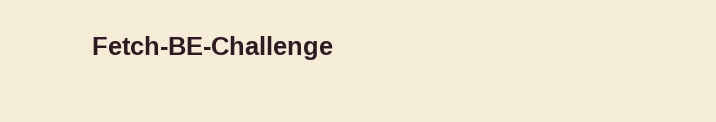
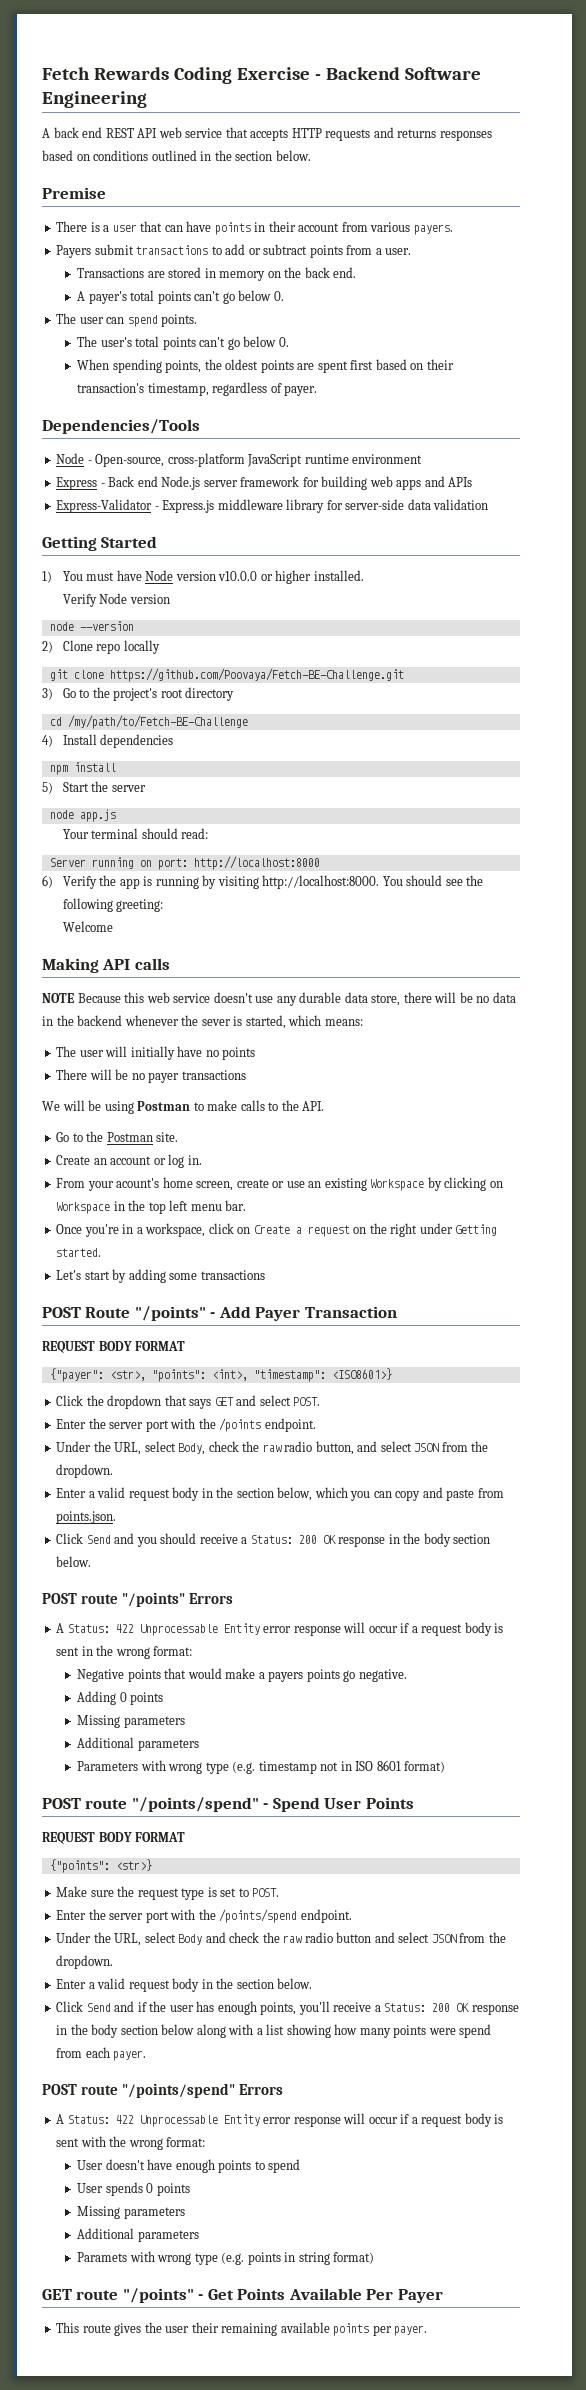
[92,36,333,60] Fetch-BE-Challenge -> [42,67,481,84] [42,91,147,108] [42,127,492,141] [42,150,311,161] [42,187,106,199] [56,221,453,235] [56,244,412,258] [77,267,357,281] [77,290,284,304] [56,313,198,327] [77,336,289,350] [77,359,454,373] [77,382,318,396] [42,419,200,434] [56,453,423,467] [56,476,473,490] [56,499,489,513] [42,536,158,551] [42,570,364,584] [62,593,170,607] [49,621,134,631] [42,640,160,654] [49,668,404,682] [42,687,235,701] [49,715,248,729] [42,734,174,748] [49,762,116,775] [42,781,146,794] [49,809,116,822] [62,828,209,839] [49,856,320,870] [42,875,484,889] [62,898,164,912] [62,921,113,932] [42,958,170,973] [42,992,516,1006] [42,1015,363,1029] [56,1046,256,1060] [56,1069,246,1083] [42,1100,325,1114] [56,1131,179,1142] [56,1154,202,1168] [56,1177,503,1191] [56,1200,247,1214] [56,1223,498,1237] [56,1248,102,1257] [56,1269,265,1283] [42,1306,397,1321] [42,1341,186,1353] [49,1368,392,1382] [56,1395,321,1409] [56,1418,316,1432] [56,1441,489,1455] [56,1464,114,1478] [56,1487,504,1501] [56,1511,117,1524] [56,1533,491,1547] [56,1556,92,1567] [42,1592,233,1607] [56,1622,504,1636] [56,1645,193,1659] [77,1668,407,1682] [77,1691,164,1705] [77,1715,185,1728] [77,1737,199,1751] [77,1760,446,1774] [42,1797,414,1812] [42,1832,186,1844] [49,1859,152,1873] [56,1886,280,1900] [56,1909,352,1923] [56,1932,506,1946] [56,1955,114,1969] [56,1978,313,1992] [56,2001,519,2015] [56,2024,492,2038] [56,2047,147,2061] [42,2083,283,2098] [56,2113,504,2127] [56,2136,206,2150] [77,2159,301,2173] [77,2182,190,2196] [77,2206,185,2219] [77,2228,199,2242] [77,2251,375,2265] [42,2288,443,2303] [56,2322,428,2336] Fetch Rewards Coding Exercise - Backend Software Engineering // A back end REST API web service that accepts HTTP requests and returns responses based on conditions outlined in the section below. // Premise // There is a user that can have points in their account from various payers. // Payers submit transactions to add or subtract points from a user. // Transactions are stored in memory on the back end. // A payer's total points can't go below 0. // The user can spend points. // The user's total points can't go below 0. // When spending points, the oldest points are spent first based on their transaction's timestamp, regardless of payer. // Dependencies/Tools // Node - Open-source, cross-platform JavaScript runtime environment // Express - Back end Node.js server framework for building web apps and APIs // Express-Validator - Express.js middleware library for server-side data validation // Getting Started // 1) You must have Node version v10.0.0 or higher installed. // Verify Node version // node --version // 2) Clone repo locally // git clone https://github.com/Poovaya/Fetch-BE-Challenge.git // 3) Go to the project's root directory // cd /my/path/to/Fetch-BE-Challenge // 4) Install dependencies // npm install // 5) Start the server // node app.js // Your terminal should read: // Server running on port: http://localhost:8000 // 6) Verify the app is running by visiting http://localhost:8000. You should see the following greeting: // Welcome // Making API calls // NOTE Because this web service doesn't use any durable data store, there will be no data in the backend whenever the sever is started, which means: // The user will initially have no points // There will be no payer transactions // We will be using Postman to make calls to the API. // Go to the Postman site. // Create an account or log in. // From your acount's home screen, create or use an existing Workspace by clicking on Workspace in the top left menu bar. // Once you're in a workspace, click on Create a request on the right under Getting started. // Let's start by adding some transactions // POST Route "/points" - Add Payer Transaction // REQUEST BODY FORMAT // {"payer": <str>, "points": <int>, "timestamp": <ISO8601>} // Click the dropdown that says GET and select POST. // Enter the server port with the /points endpoint. // Under the URL, select Body, check the raw radio button, and select JSON from the dropdown. // Enter a valid request body in the section below, which you can copy and paste from points.json. // Click Send and you should receive a Status: 200 OK response in the body section below. // POST route "/points" Errors // A Status: 422 Unprocessable Entity error response will occur if a request body is sent in the wrong format: // Negative points that would make a payers points go negative. // Adding 0 points // Missing parameters // Additional parameters // Parameters with wrong type (e.g. timestamp not in ISO 8601 format) // POST route "/points/spend" - Spend User Points // REQUEST BODY FORMAT // {"points": <str>} // Make sure the request type is set to POST. // Enter the server port with the /points/spend endpoint. // Under the URL, select Body and check the raw radio button and select JSON from the dropdown. // Enter a valid request body in the section below. // Click Send and if the user has enough points, you'll receive a Status: 200 OK response in the body section below along with a list showing how many points were spend from each payer. // POST route "/points/spend" Errors // A Status: 422 Unprocessable Entity error response will occur if a request body is sent with the wrong format: // User doesn't have enough points to spend // User spends 0 points // Missing parameters // Additional parameters // Paramets with wrong type (e.g. points in string format) // GET route "/points" - Get Points Available Per Payer // This route gives the user their remaining available points per payer.

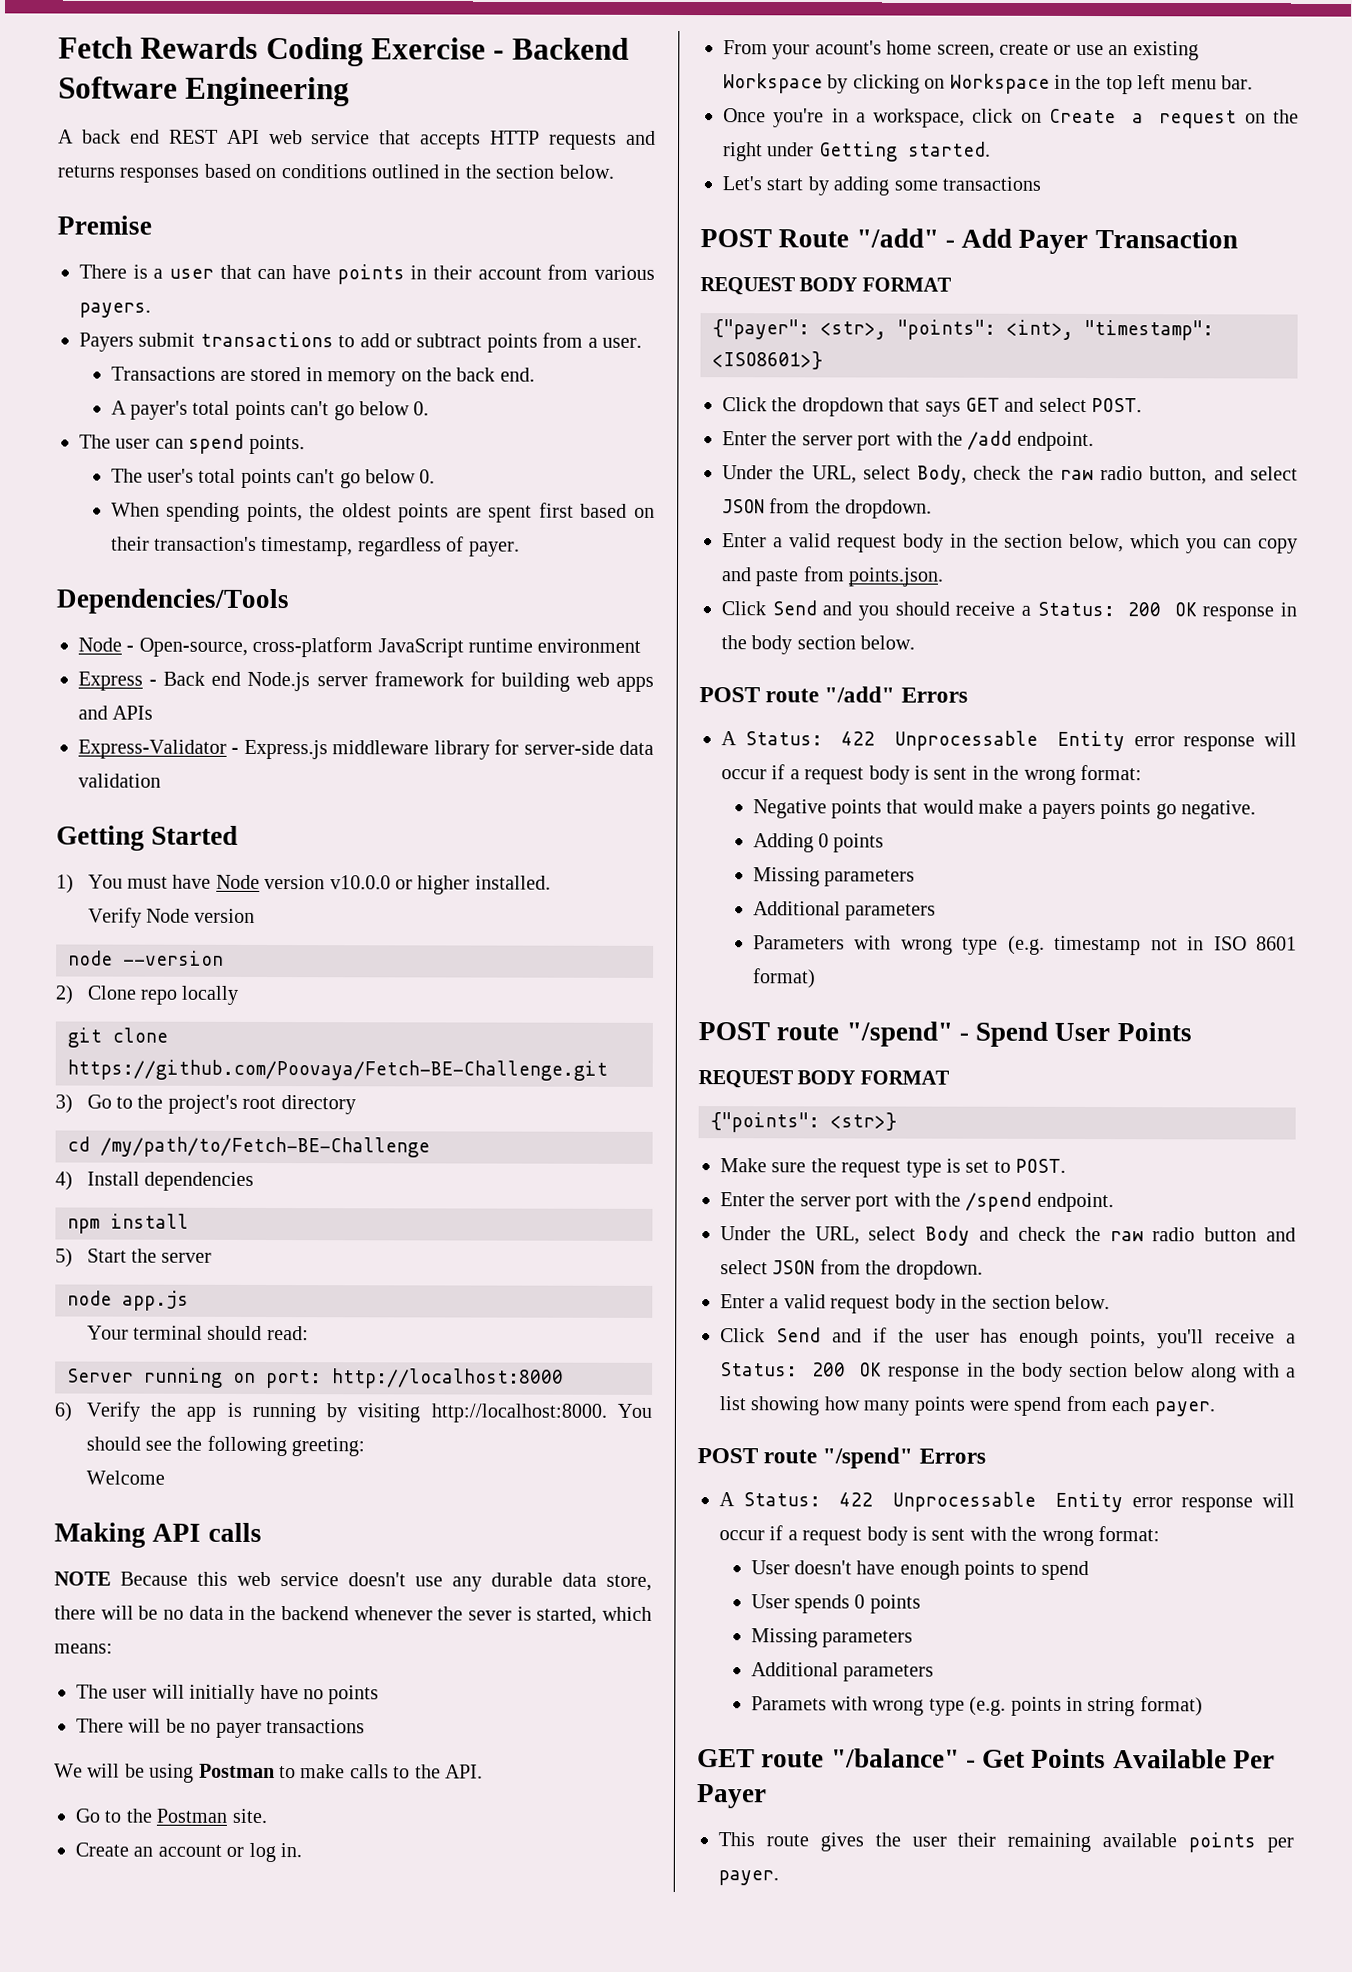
[134,1306,206,1321] "/points" -> [855,228,939,248] "/add"
[219,1418,262,1432] /points -> [967,430,1013,450] /add
[121,1592,185,1607] "/points" -> [824,686,896,703] "/add"
[131,1797,259,1812] "/points/spend" -> [845,1021,953,1047] "/spend"
[219,1909,298,1923] /points/spend -> [965,1191,1033,1212] /spend
[121,2083,235,2098] "/points/spend" -> [822,1447,914,1469] "/spend"
[122,2288,194,2303] "/points" -> [830,1748,960,1768] "/balance"

